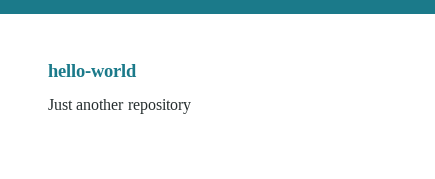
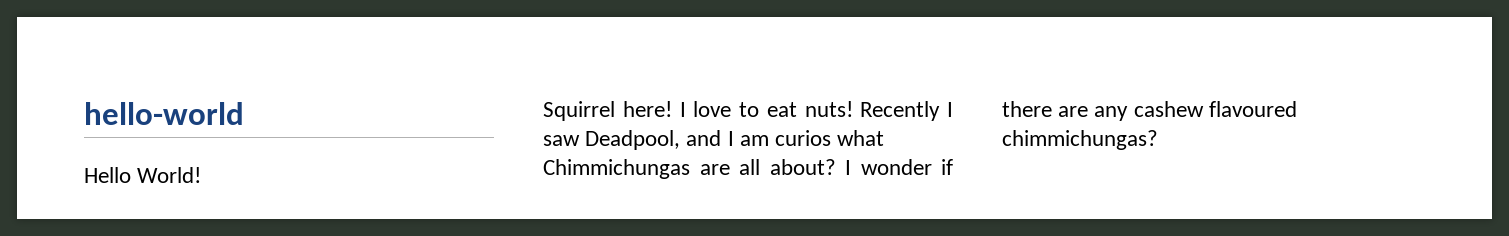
[48,99,191,114] Just another repository -> [84,167,202,183] [543,101,953,121] [543,130,885,150] [543,159,953,179] [1002,101,1297,121] [1002,130,1158,150] Hello World! // Squirrel here! I love to eat nuts! Recently I saw Deadpool, and I am curios what Chimmichungas are all about? I wonder if there are any cashew flavoured chimmichungas?

